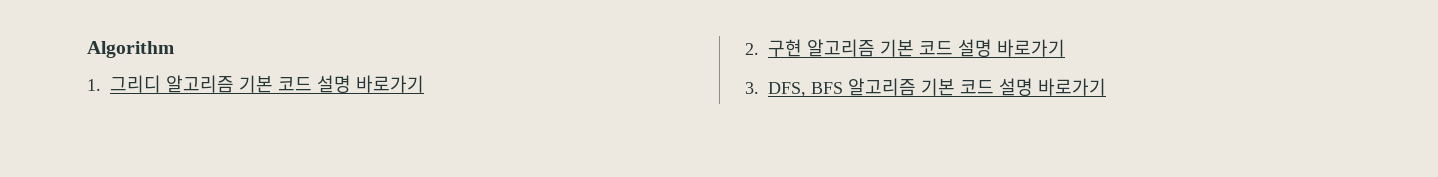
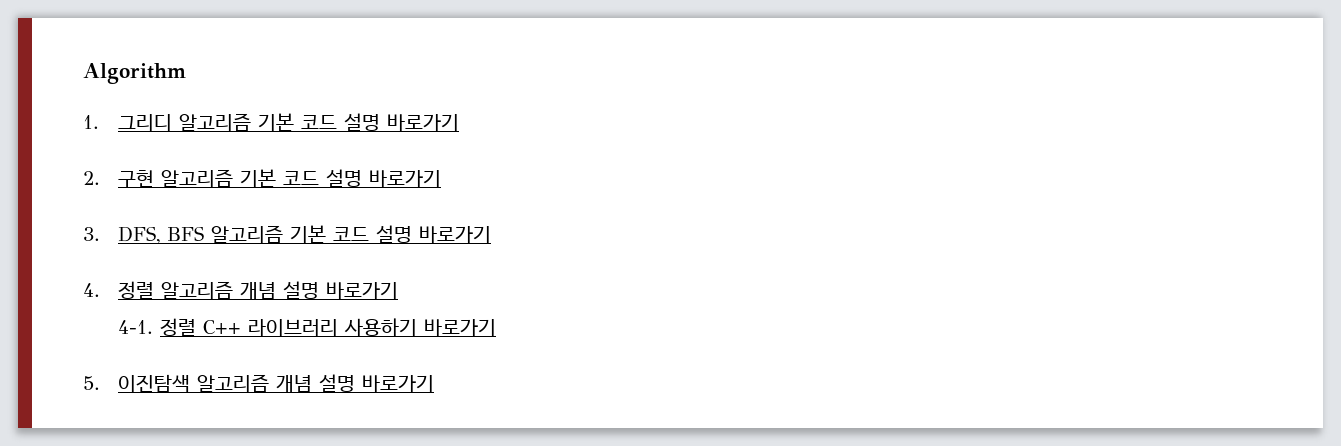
(1106, 87) none -> [83,281,398,300] [117,318,496,337] [83,374,434,393] // 4. 정렬 알고리즘 개념 설명 바로가기 // 4-1. 정렬 C++ 라이브러리 사용하기 바로가기 // 5. 이진탐색 알고리즘 개념 설명 바로가기

